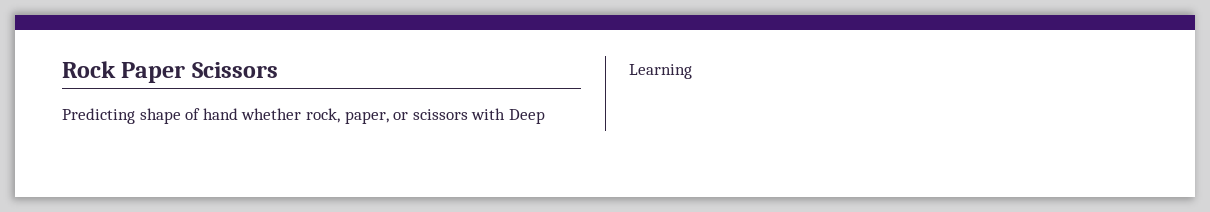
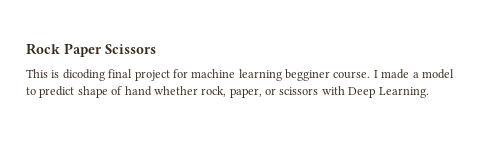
[62,108,135,124] Predicting -> [26,69,454,81] [26,86,75,98] This is dicoding final project for machine learning begginer course. I made a model to predict
[629,64,692,79] Learning -> [378,87,429,98] Learning.

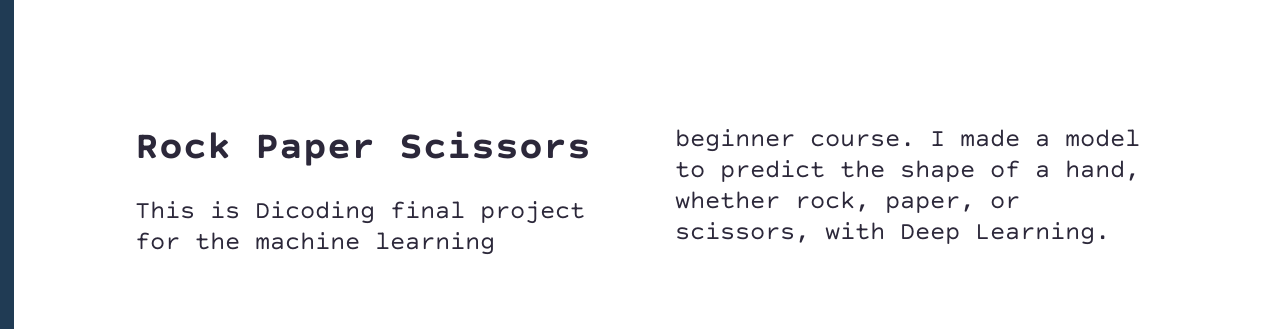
[62,69,105,81] dicoding -> [255,201,375,224] Dicoding
(188, 73) none -> [195,232,240,250] the
[285,69,330,81] begginer -> [675,129,795,152] beginner
(75, 92) none -> [840,160,885,178] the
[124,86,152,96] hand -> [1035,160,1140,181] a hand,
[279,87,319,95] scissors -> [675,222,810,243] scissors,

